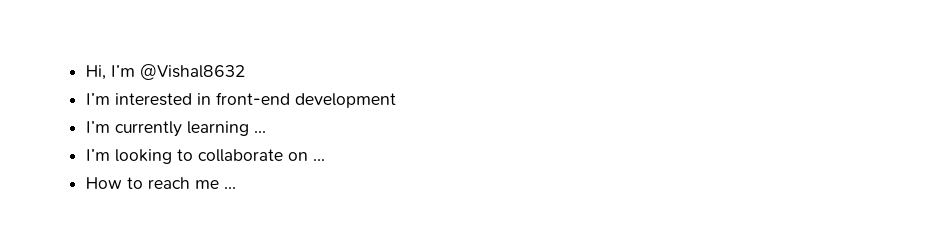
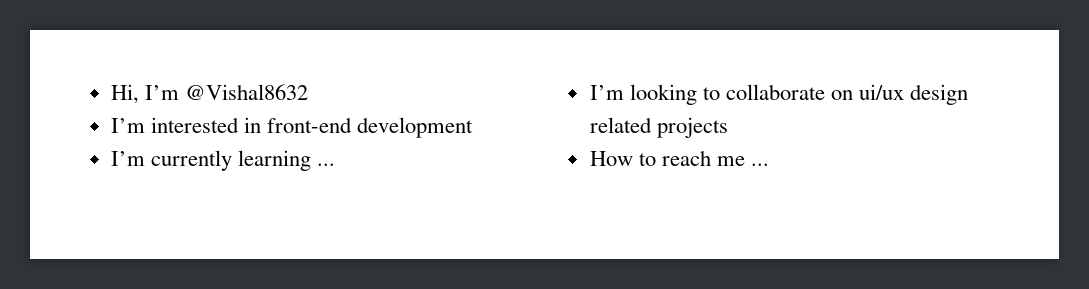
[313,159,326,161] ... -> [859,84,969,105] [589,117,728,138] ui/ux design related projects

